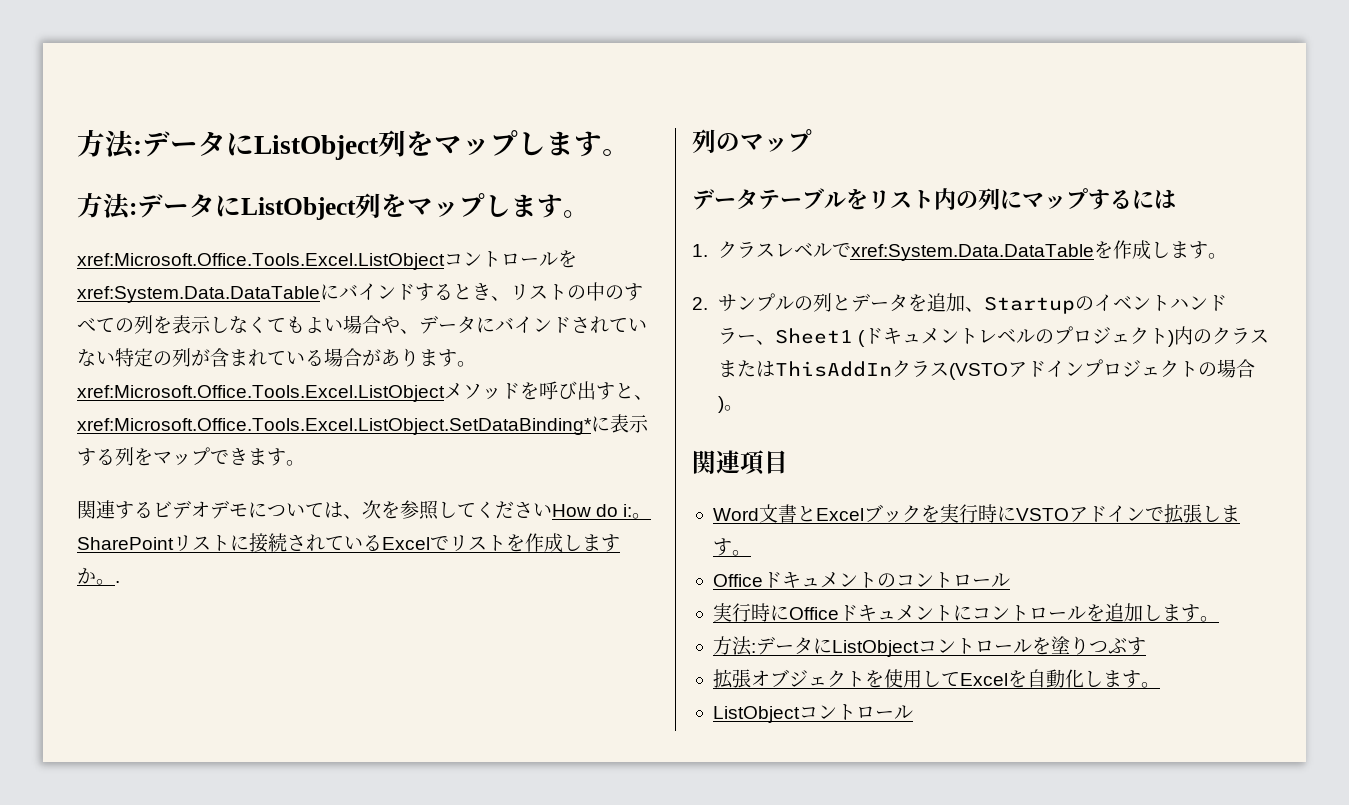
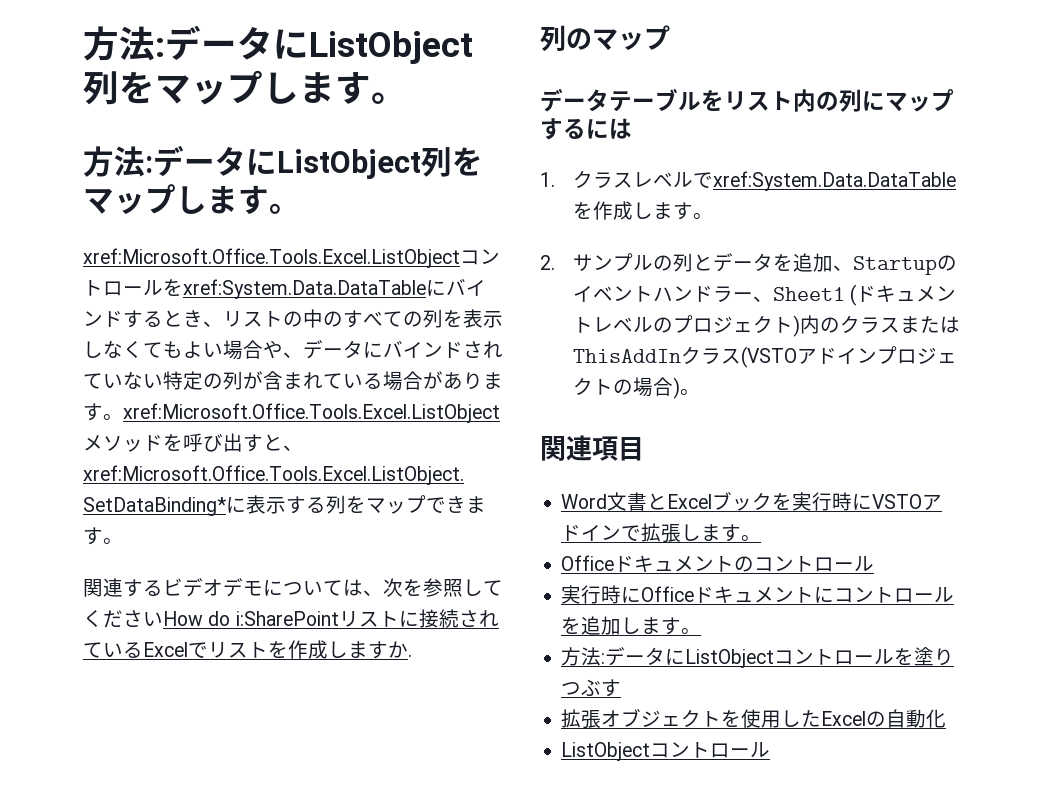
[623,504,652,519] [77,537,174,550] i:。SharePoint -> [235,611,339,626] i:SharePoint
[96,579,115,585] 。 -> (408, 649) none
[940,670,1027,688] てExcelを -> [801,710,887,727] たExcelの
[1083,670,1160,688] します。 -> (947, 718) none

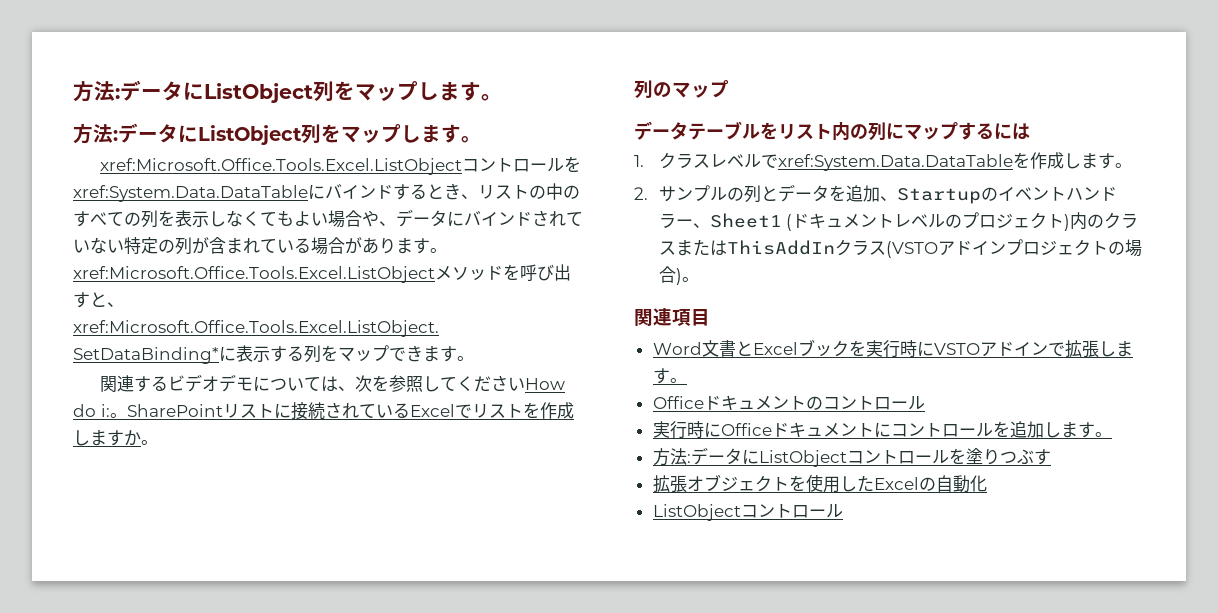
[235,611,339,626] i:SharePoint -> [100,404,223,418] i:。SharePoint
[408,654,412,657] . -> [141,440,158,445] 。

